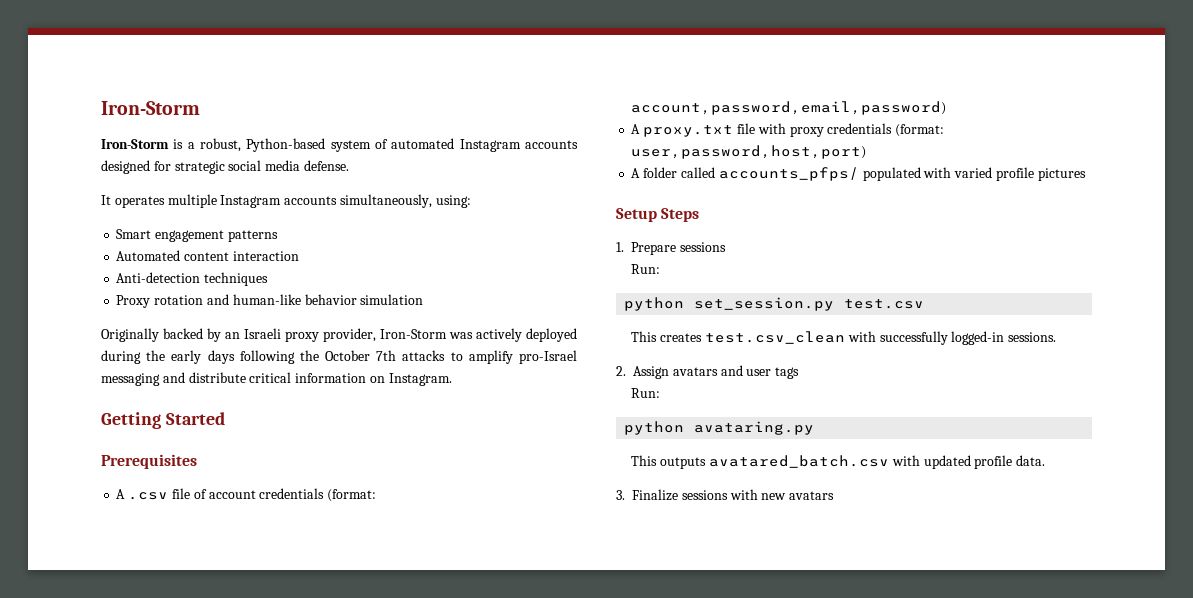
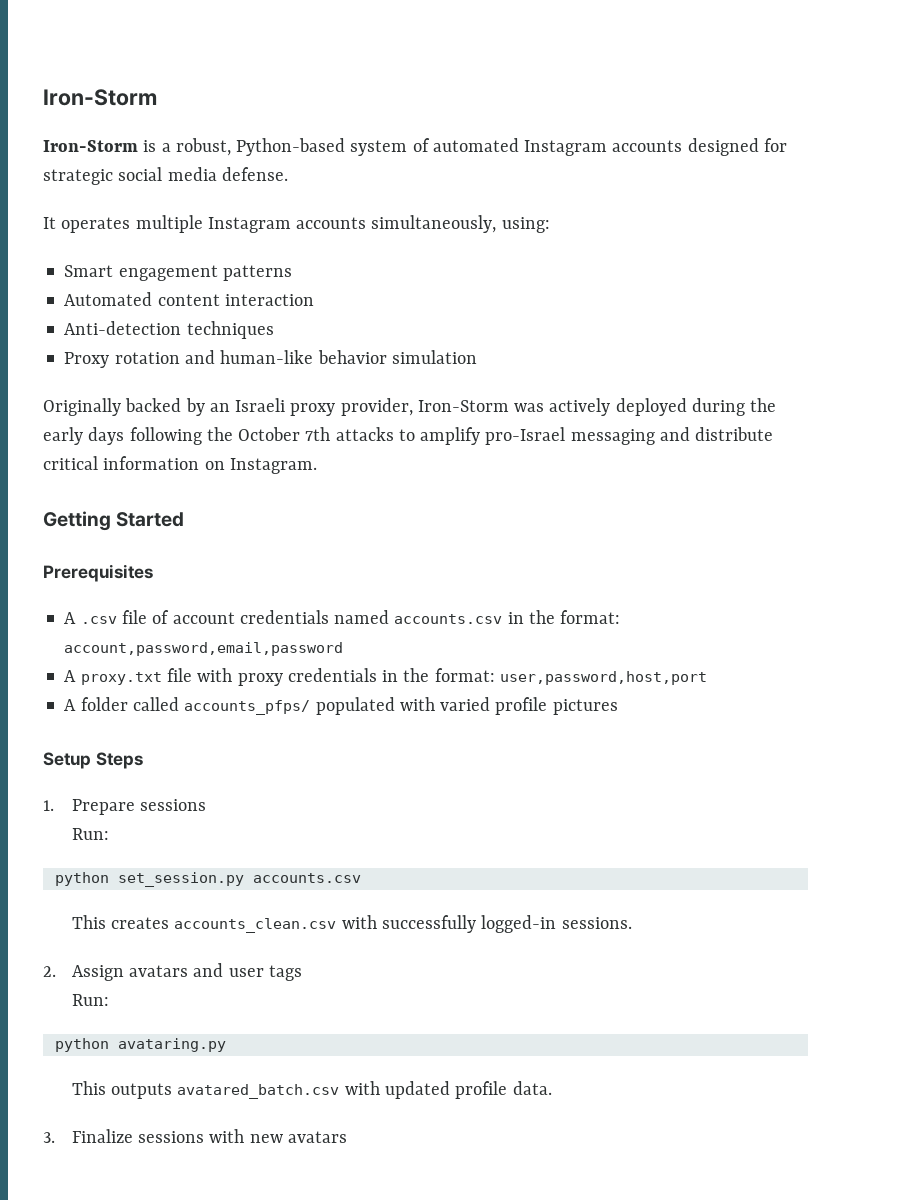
[327,489,377,502] [631,101,947,115] (format: account,password,email,password) -> [334,610,621,624] [64,642,344,656] named accounts.csv in the format: account,password,email,password
[895,124,945,137] [631,145,867,159] (format: user,password,host,port) -> [382,668,707,685] in the format: user,password,host,port
[844,299,925,309] test.csv -> [252,873,361,883] accounts.csv
[704,331,845,344] test.csv_clean -> [174,918,337,933] accounts_clean.csv

